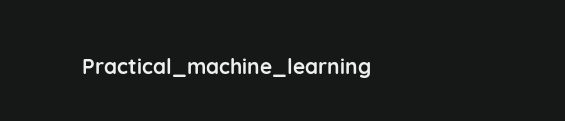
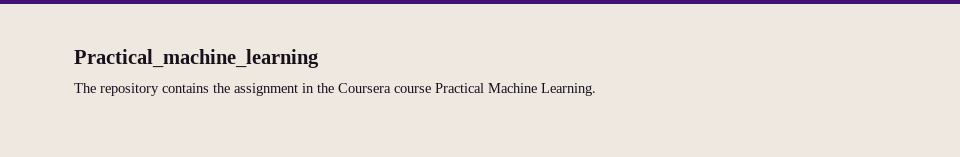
(371, 68) none -> [74,83,596,96] // The repository contains the assignment in the Coursera course Practical Machine Learning.

